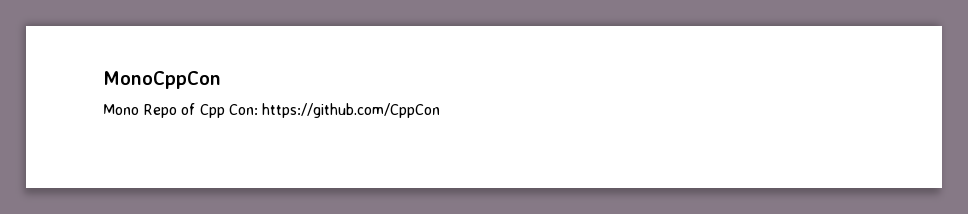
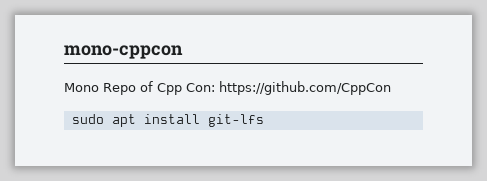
[103,71,221,89] MonoCppCon -> [64,45,183,59] mono-cppcon
(440, 110) none -> [71,114,264,127] // sudo apt install git-lfs

